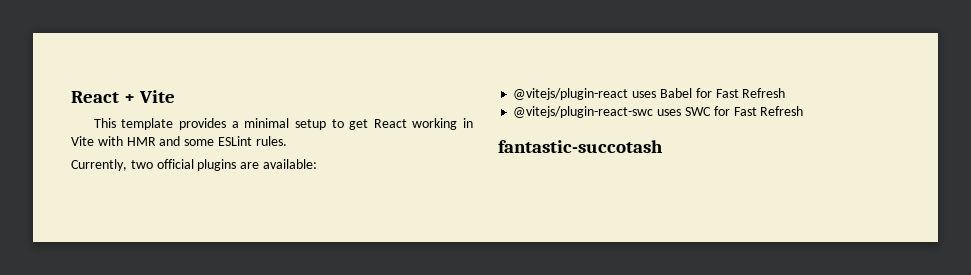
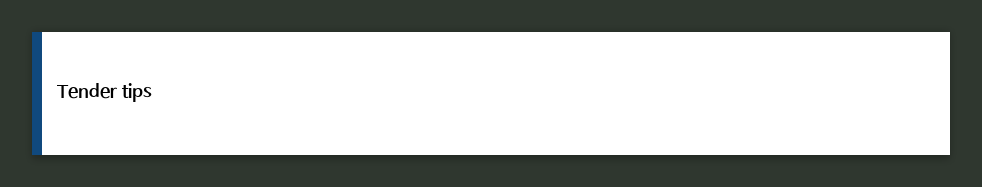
[71,90,176,103] [93,118,473,130] [71,136,287,146] [71,159,317,171] [513,88,786,100] [513,106,804,118] [498,140,663,153] React + Vite // This template provides a minimal setup to get React working in Vite with HMR and some ESLint rules. // Currently, two official plugins are available: // @vitejs/plugin-react uses Babel for Fast Refresh // @vitejs/plugin-react-swc uses SWC for Fast Refresh // fantastic-succotash -> [57,83,152,102] Tender tips

